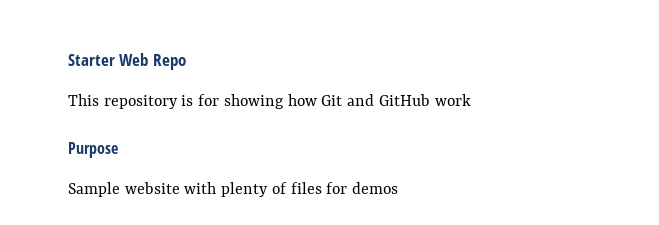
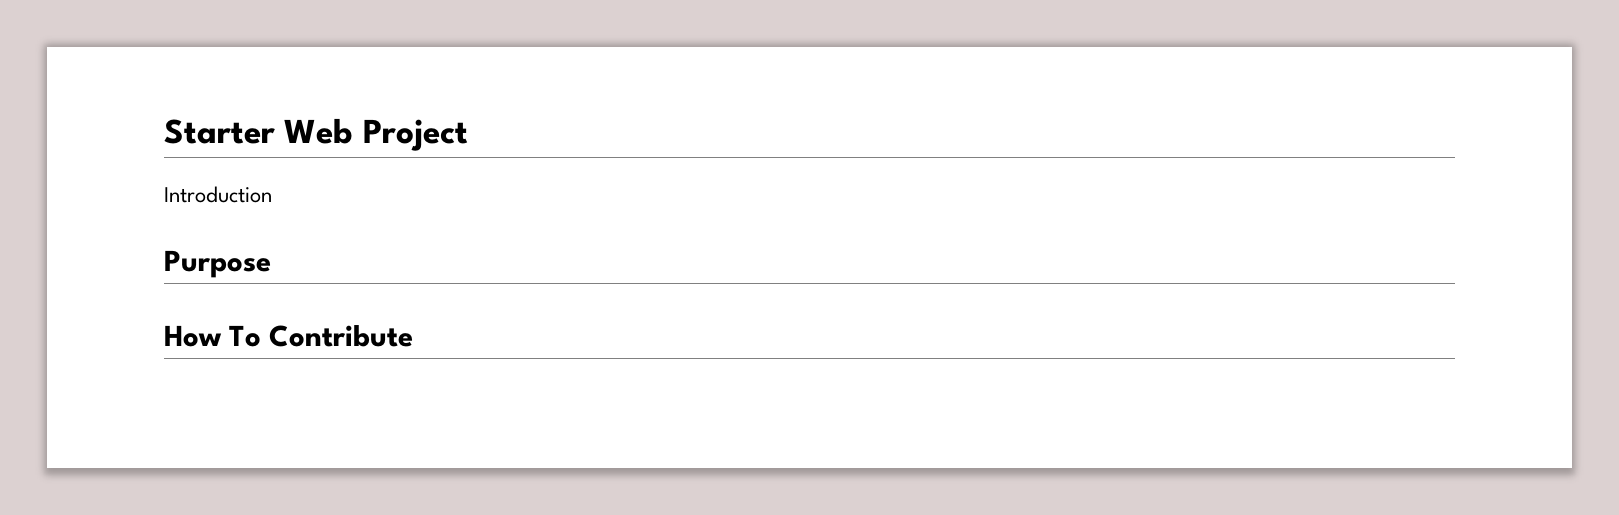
[152,54,186,70] [68,94,471,109] [68,142,118,158] [68,182,399,197] Repo // This repository is for showing how Git and GitHub work // Purpose // Sample website with plenty of files for demos -> [362,119,468,151] [164,186,272,203] [164,250,271,278] [164,325,414,347] Project // Introduction // Purpose // How To Contribute

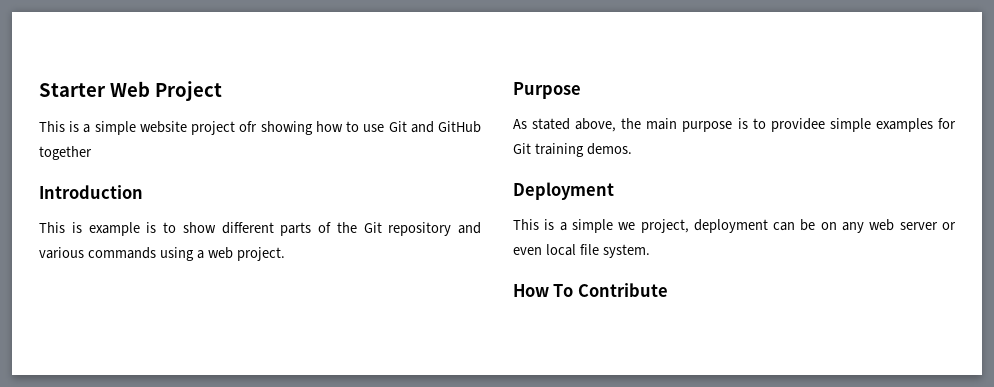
[164,186,272,203] [164,250,271,278] Introduction // Purpose -> [39,121,481,135] [39,146,92,160] [39,185,143,199] [39,222,481,236] [39,247,285,261] [513,82,581,99] [513,118,956,132] [513,143,632,157] [513,182,614,200] [513,219,957,233] [513,244,650,258] This is a simple website project ofr showing how to use Git and GitHub together // Introduction // This is example is to show different parts of the Git repository and various commands using a web project. // Purpose // As stated above, the main purpose is to providee simple examples for Git training demos. // Deployment // This is a simple we project, deployment can be on any web server or even local file system.

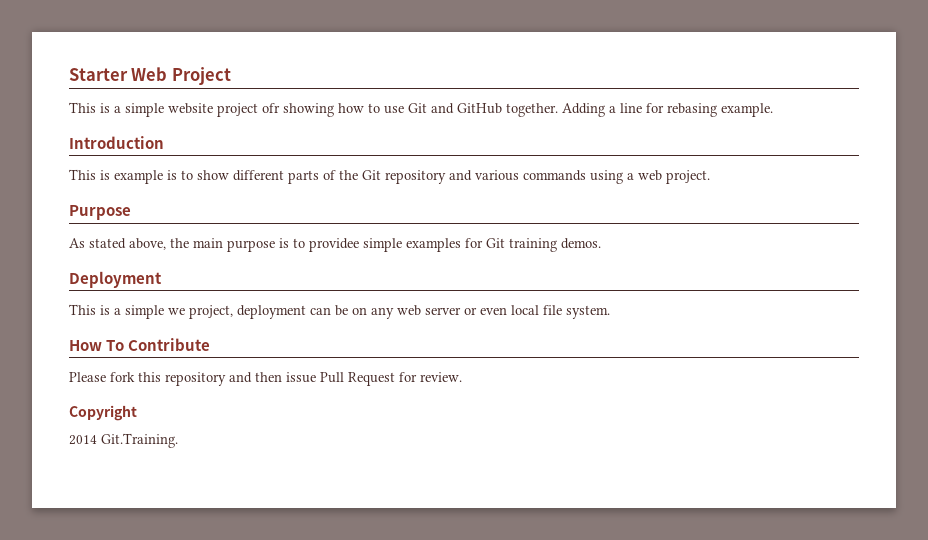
[39,146,92,160] together -> [506,103,773,117] together. Adding a line for rebasing example.
(668, 290) none -> [69,372,462,386] [69,405,137,421] [69,433,178,448] // Please fork this repository and then issue Pull Request for review. // Copyright // 2014 Git.Training.

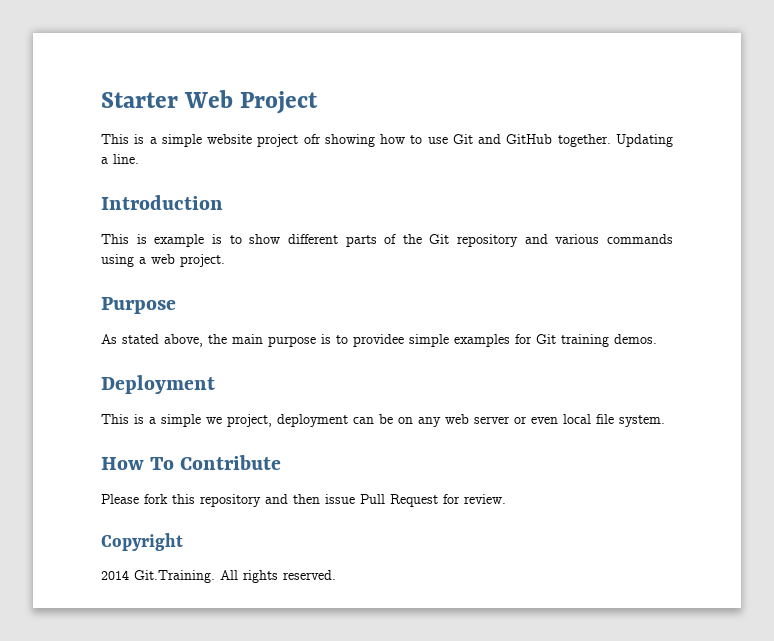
[562,103,773,117] Adding a line for rebasing example. -> [615,134,673,147] [101,154,139,164] Updating a line.
(178, 440) none -> [220,570,336,583] All rights reserved.

